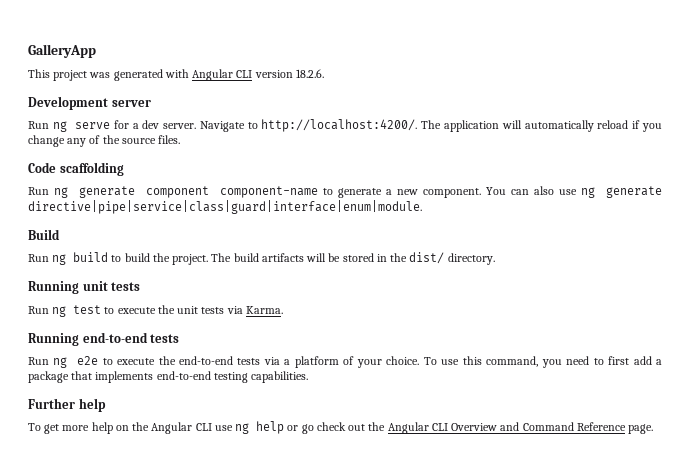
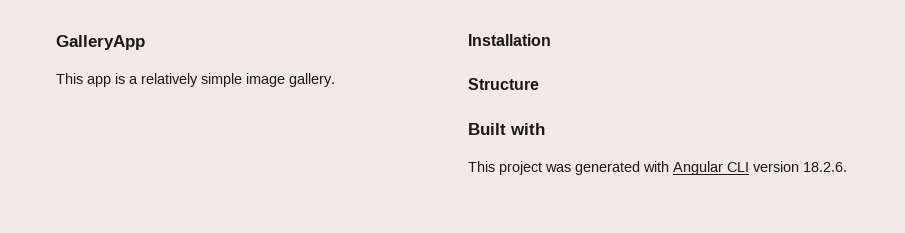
(96, 51) none -> [56,73,335,87] [468,34,551,46] [468,78,539,90] [468,123,545,135] // This app is a relatively simple image gallery. // Installation // Structure // Built with
[28,96,151,110] [28,119,662,132] [28,135,181,147] [28,162,124,176] [28,186,662,198] [28,200,422,214] [28,229,60,240] [28,252,495,265] [28,281,141,294] [28,305,283,317] [28,332,180,346] [28,356,662,368] [28,371,309,383] [28,398,106,412] [28,421,654,434] // Development server // Run ng serve for a dev server. Navigate to http://localhost:4200/. The application will automatically reload if you change any of the source files. // Code scaffolding // Run ng generate component component-name to generate a new component. You can also use ng generate directive|pipe|service|class|guard|interface|enum|module. // Build // Run ng build to build the project. The build artifacts will be stored in the dist/ directory. // Running unit tests // Run ng test to execute the unit tests via Karma. // Running end-to-end tests // Run ng e2e to execute the end-to-end tests via a platform of your choice. To use this command, you need to first add a package that implements end-to-end testing capabilities. // Further help // To get more help on the Angular CLI use ng help or go check out the Angular CLI Overview and Command Reference page. -> (847, 167) none

